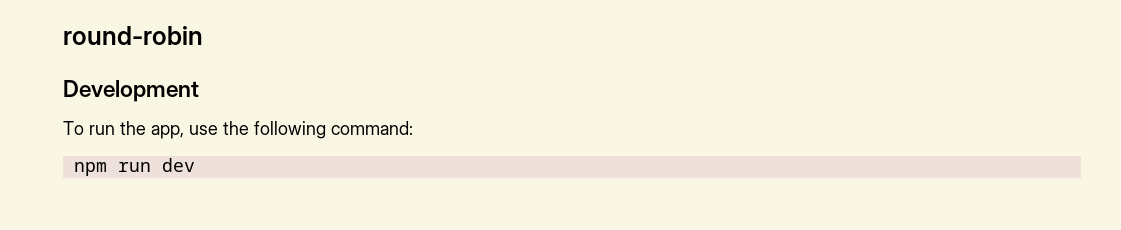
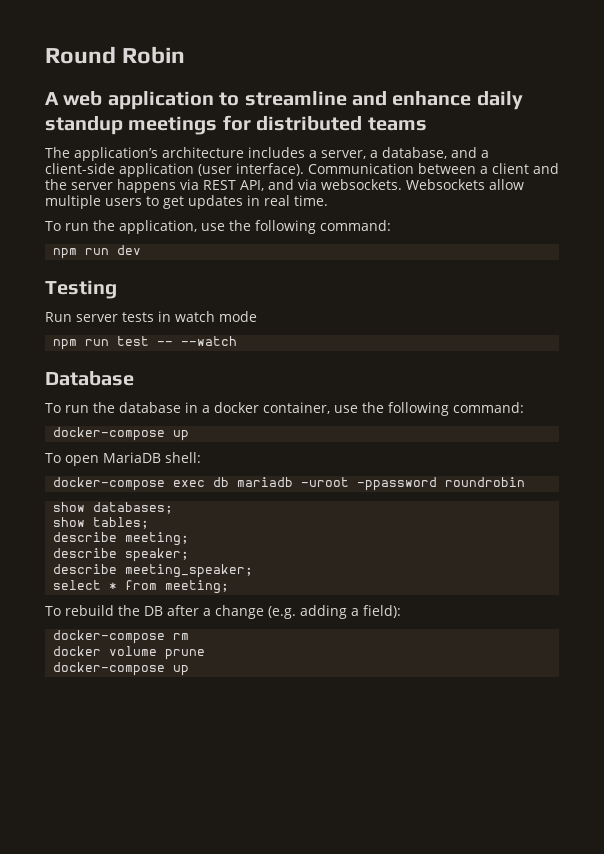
[63,26,203,45] [63,80,199,102] [63,121,184,139] round-robin // Development // To run the app, -> [45,46,186,64] [45,91,523,110] [45,115,427,135] [45,147,489,161] [45,163,559,177] [45,179,524,193] [45,195,328,209] [45,220,197,234] Round Robin // A web application to streamline and enhance daily standup meetings for distributed teams // The application’s architecture includes a server, a database, and a client-side application (user interface). Communication between a client and the server happens via REST API, and via websockets. Websockets allow multiple users to get updates in real time. // To run the application,
(195, 165) none -> [45,280,117,299] [45,311,257,322] [53,336,238,350] [45,371,134,386] [45,402,524,416] [53,427,190,441] [45,452,201,466] [53,477,526,491] [53,502,174,514] [53,517,150,529] [53,532,190,546] [53,548,190,562] [53,564,254,578] [53,580,230,594] [45,605,401,619] [53,630,190,644] [53,646,206,660] [53,662,190,676] // Testing // Run server tests in watch mode // npm run test -- --watch // Database // To run the database in a docker container, use the following command: // docker-compose up // To open MariaDB shell: // docker-compose exec db mariadb -uroot -ppassword roundrobin // show databases; // show tables; // describe meeting; // describe speaker; // describe meeting_speaker; // select * from meeting; // To rebuild the DB after a change (e.g. adding a field): // docker-compose rm // docker volume prune // docker-compose up

